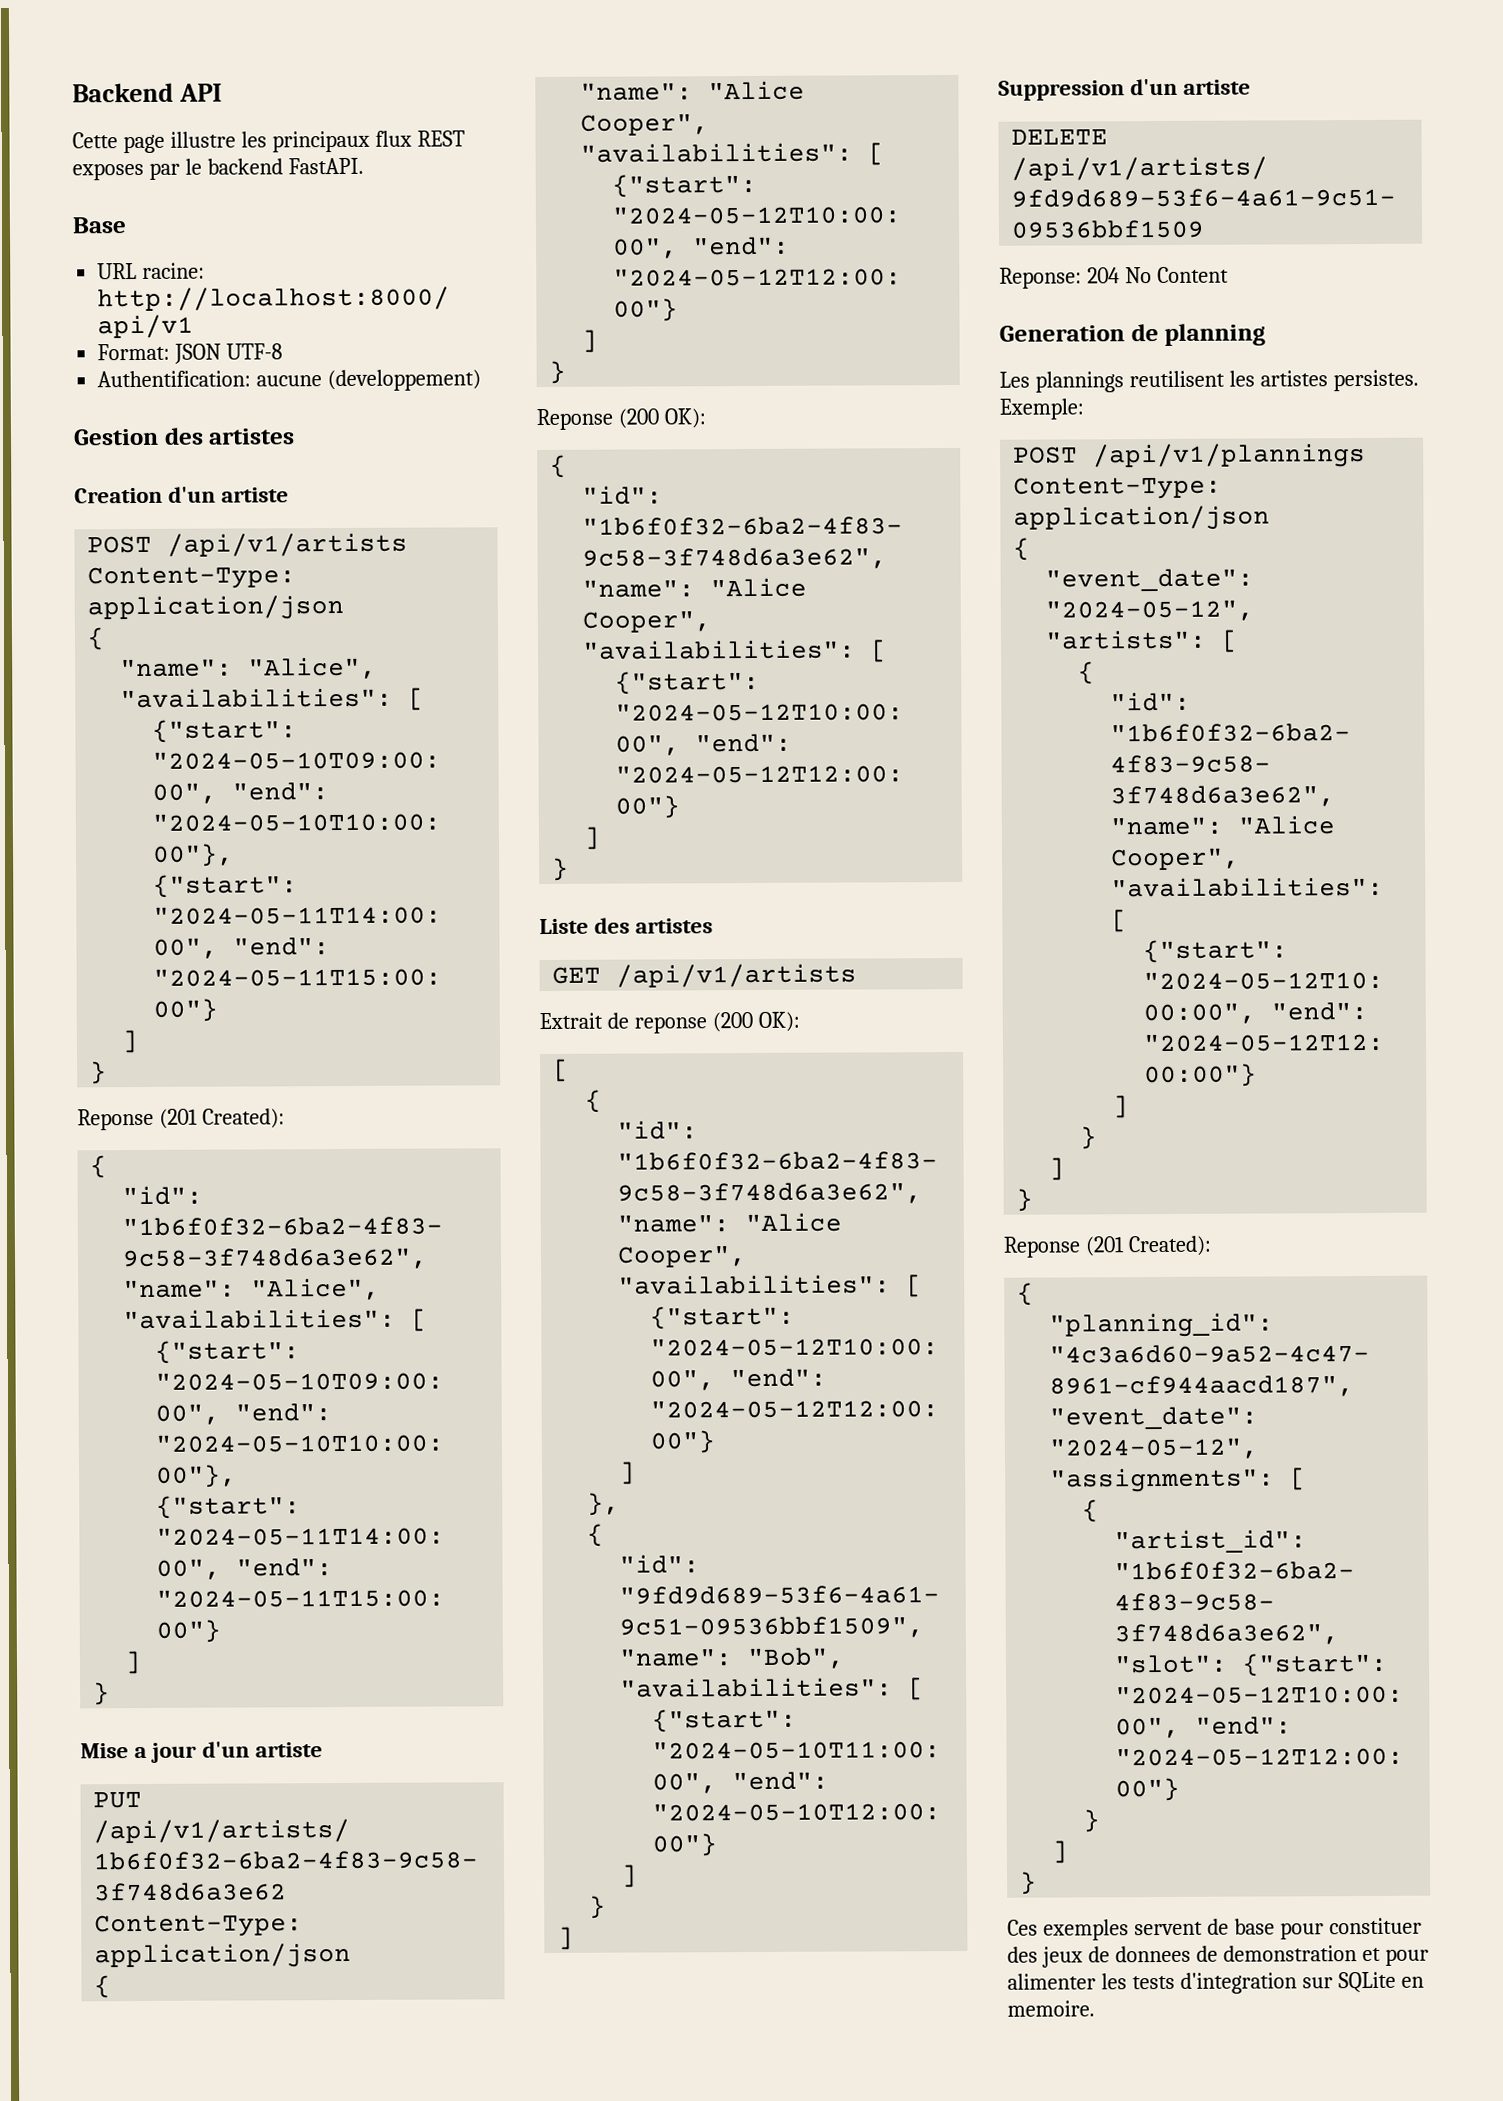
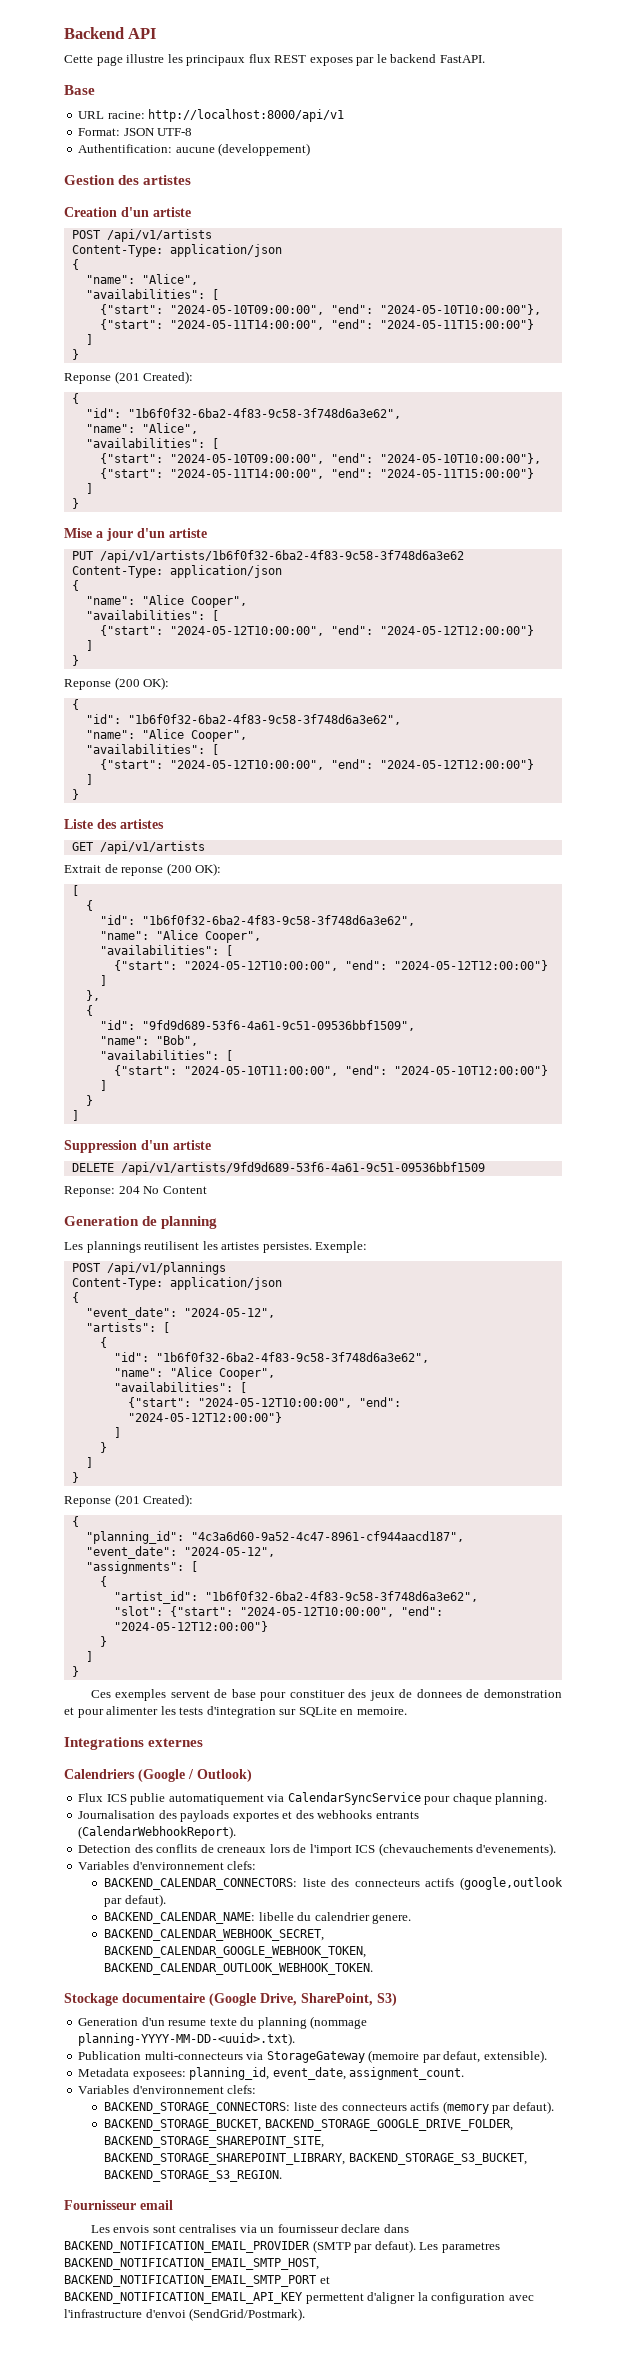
(1095, 2008) none -> [64,1737,204,1750] [64,1769,252,1782] [78,1792,548,1805] [78,1810,419,1822] [78,1826,237,1839] [78,1843,557,1856] [78,1861,257,1870] [104,1877,563,1890] [104,1894,166,1907] [104,1912,412,1924] [104,1929,325,1941] [104,1946,367,1958] [104,1963,374,1975] [64,1993,397,2006] [78,2016,368,2029] [78,2033,296,2046] [78,2050,547,2063] [78,2067,465,2080] [78,2085,257,2094] [104,2101,554,2114] [104,2119,513,2131] [104,2136,325,2148] [104,2153,527,2165] [104,2170,283,2182] [64,2200,173,2210] [90,2224,409,2233] [64,2240,500,2253] [64,2258,319,2270] [64,2275,330,2287] [64,2292,534,2304] [64,2308,306,2321] // Integrations externes // Calendriers (Google / Outlook) // Flux ICS publie automatiquement via CalendarSyncService pour chaque planning. // Journalisation des payloads exportes et des webhooks entrants (CalendarWebhookReport). // Detection des conflits de creneaux lors de l'import ICS (chevauchements d'evenements). // Variables d'environnement clefs: // BACKEND_CALENDAR_CONNECTORS: liste des connecteurs actifs (google,outlook par defaut). // BACKEND_CALENDAR_NAME: libelle du calendrier genere. // BACKEND_CALENDAR_WEBHOOK_SECRET, BACKEND_CALENDAR_GOOGLE_WEBHOOK_TOKEN, BACKEND_CALENDAR_OUTLOOK_WEBHOOK_TOKEN. // Stockage documentaire (Google Drive, SharePoint, S3) // Generation d'un resume texte du planning (nommage planning-YYYY-MM-DD-<uuid>.txt). // Publication multi-connecteurs via StorageGateway (memoire par defaut, extensible). // Metadata exposees: planning_id, event_date, assignment_count. // Variables d'environnement clefs: // BACKEND_STORAGE_CONNECTORS: liste des connecteurs actifs (memory par defaut). // BACKEND_STORAGE_BUCKET, BACKEND_STORAGE_GOOGLE_DRIVE_FOLDER, BACKEND_STORAGE_SHAREPOINT_SITE, BACKEND_STORAGE_SHAREPOINT_LIBRARY, BACKEND_STORAGE_S3_BUCKET, BACKEND_STORAGE_S3_REGION. // Fournisseur email // Les envois sont centralises via un fournisseur declare dans BACKEND_NOTIFICATION_EMAIL_PROVIDER (SMTP par defaut). Les parametres BACKEND_NOTIFICATION_EMAIL_SMTP_HOST, BACKEND_NOTIFICATION_EMAIL_SMTP_PORT et BACKEND_NOTIFICATION_EMAIL_API_KEY permettent d'aligner la configuration avec l'infrastructure d'envoi (SendGrid/Postmark).

